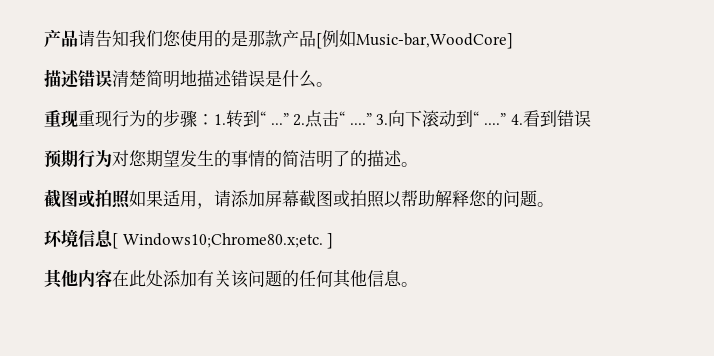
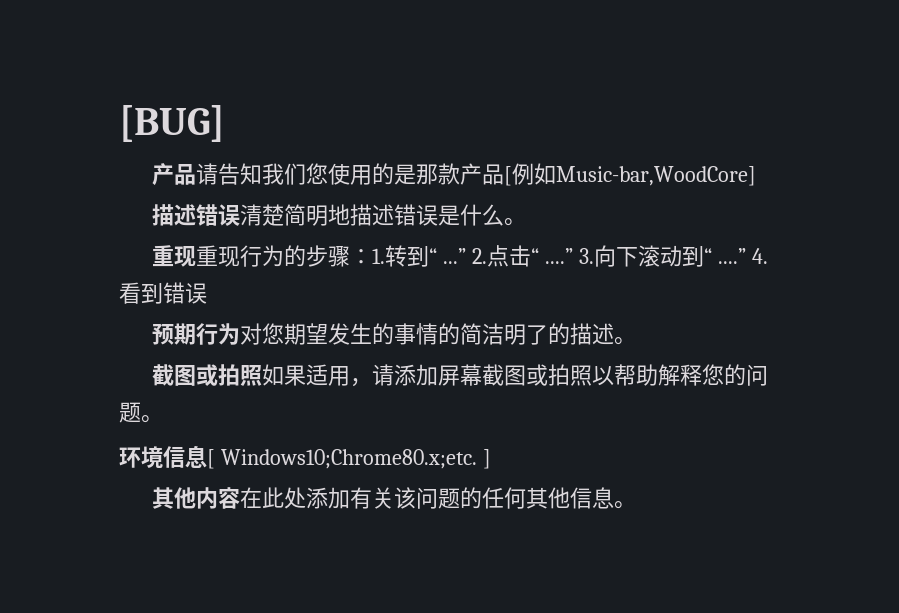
(44, 39) none -> [119,105,225,142] [BUG] //

